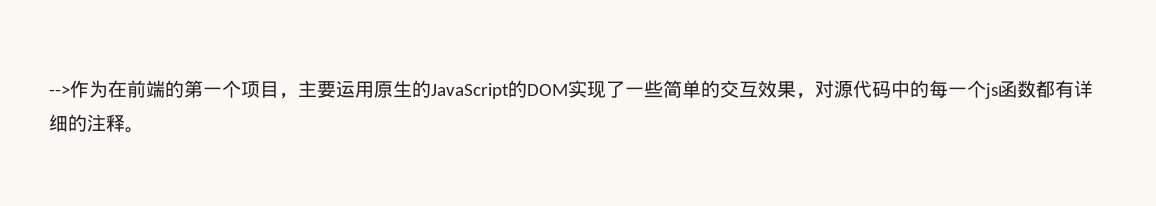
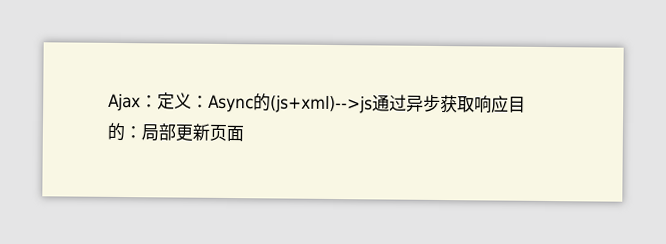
[49,80,1093,99] [49,114,144,133] -->作为在前端的第一个项目，主要运用原生的JavaScript的DOM实现了一些简单的交互效果，对源代码中的每一个js函数都有详细的注释。 -> [108,92,526,114] [107,122,244,142] Ajax：定义：Async的(js+xml)-->js通过异步获取响应目的：局部更新页面

